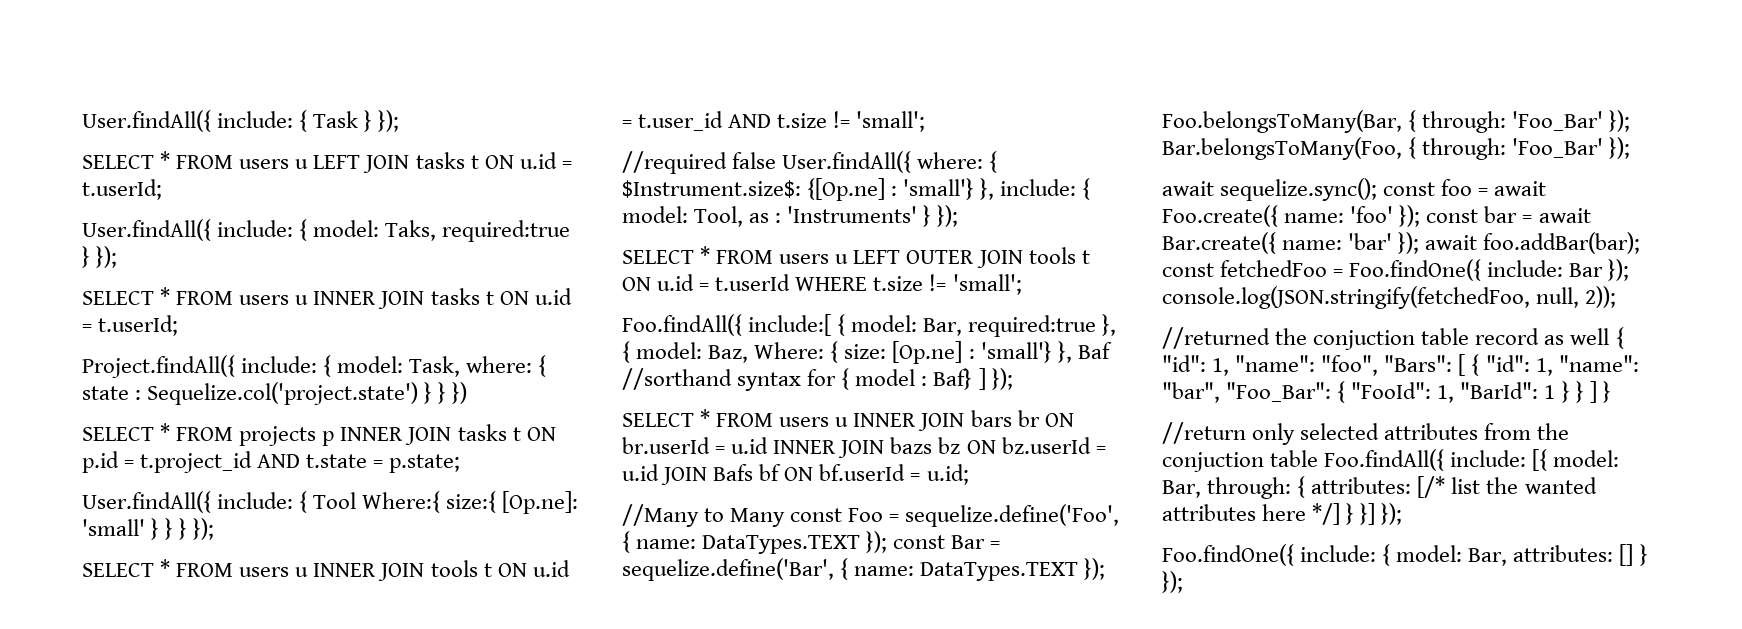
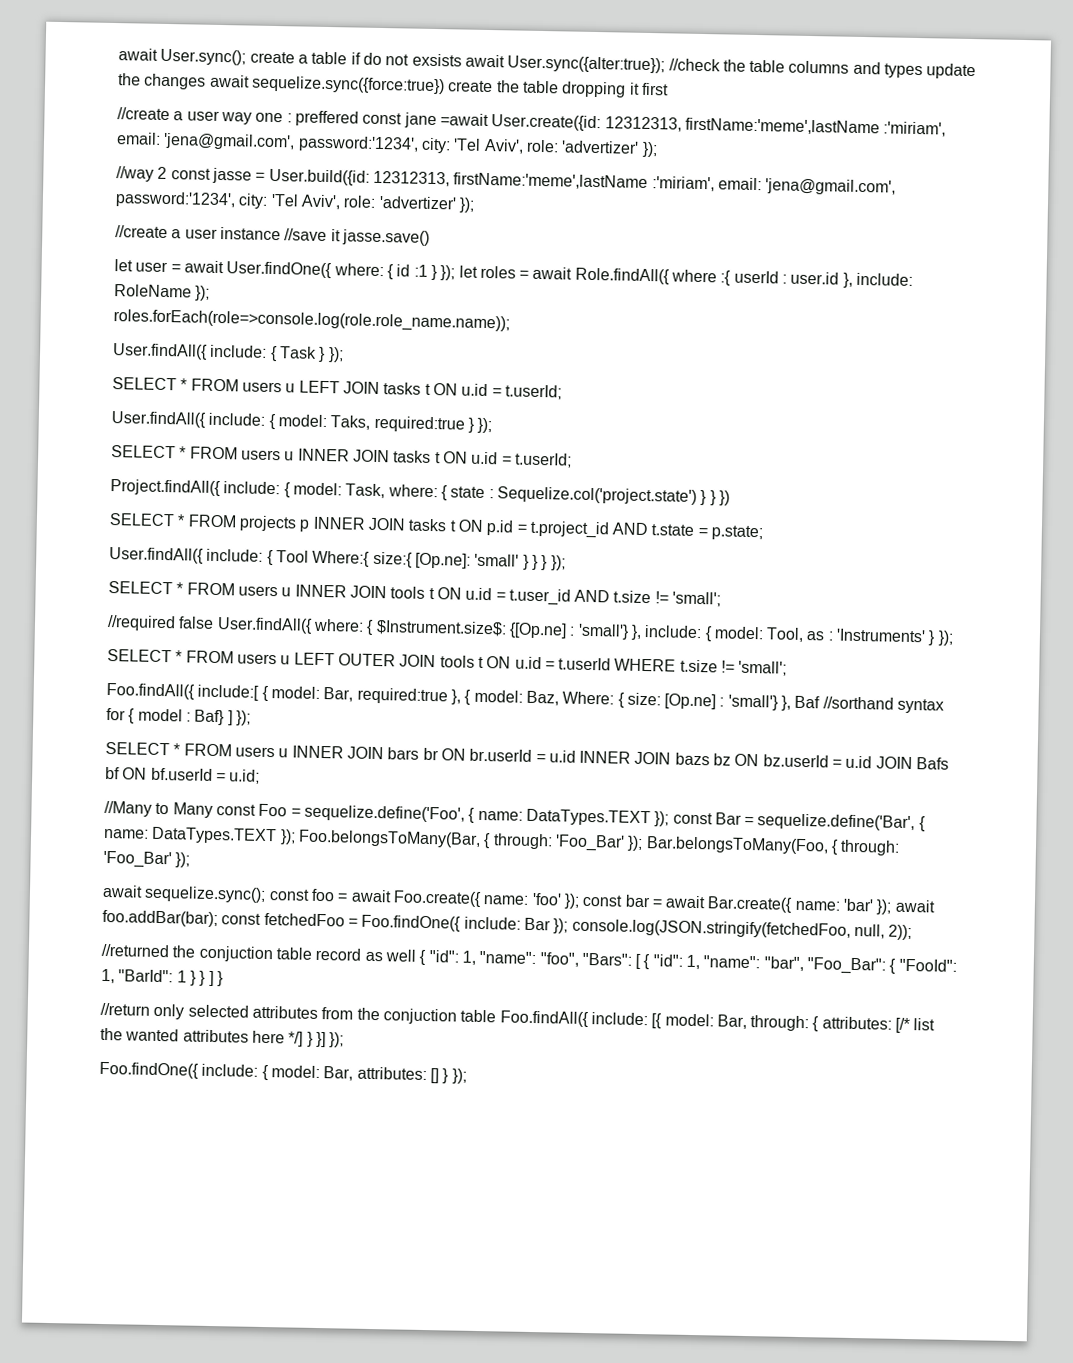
(82, 121) none -> [118,48,977,80] [118,73,669,98] [117,107,947,137] [116,132,658,158] [116,166,897,196] [115,191,475,213] [115,225,430,246] [114,259,914,288] [114,284,211,301] [113,309,510,333] await User.sync(); create a table if do not exsists await User.sync({alter:true}); //check the table columns and types update the changes await sequelize.sync({force:true}) create the table dropping it first // //create a user way one : preffered const jane =await User.create({id: 12312313, firstName:'meme',lastName :'miriam', email: 'jena@gmail.com', password:'1234', city: 'Tel Aviv', role: 'advertizer' }); // //way 2 const jasse = User.build({id: 12312313, firstName:'meme',lastName :'miriam', email: 'jena@gmail.com', password:'1234', city: 'Tel Aviv', role: 'advertizer' }); // //create a user instance //save it jasse.save() // let user = await User.findOne({ where: { id :1 } }); let roles = await Role.findAll({ where :{ userId : user.id }, include: RoleName }); // roles.forEach(role=>console.log(role.role_name.name)); //

